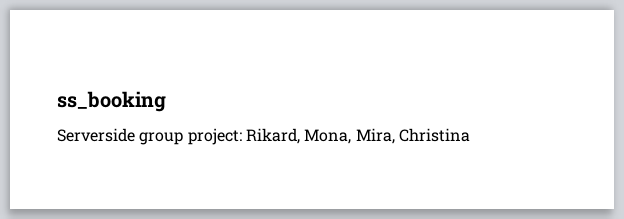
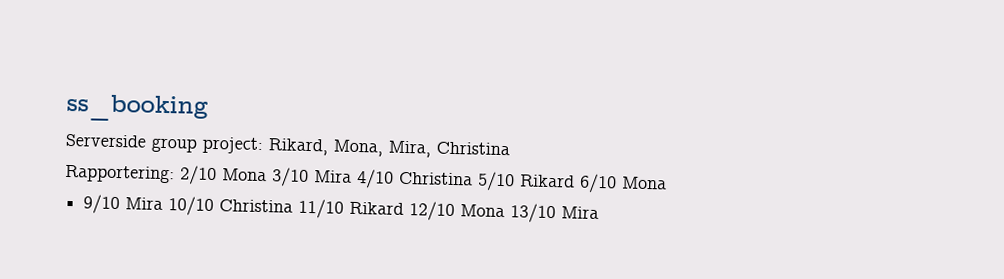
(470, 135) none -> [65,164,667,194] [83,194,600,224] // Rapportering: 2/10 Mona 3/10 Mira 4/10 Christina 5/10 Rikard 6/10 Mona // 9/10 Mira 10/10 Christina 11/10 Rikard 12/10 Mona 13/10 Mira

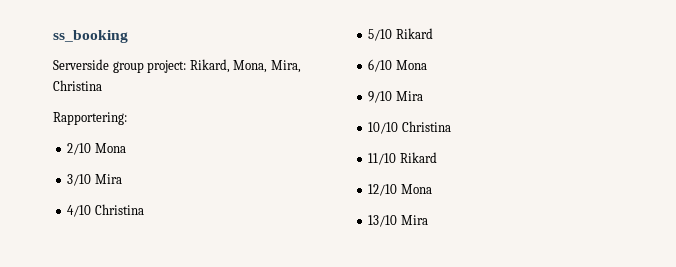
(175, 174) none -> (127, 118) //
(267, 175) none -> (126, 148) //
(352, 176) none -> (122, 179) //
(473, 178) none -> (144, 209) //
(575, 181) none -> (433, 33) //
(164, 203) none -> (423, 96) //
(294, 206) none -> (451, 126) //
(405, 208) none -> (437, 157) //
(506, 211) none -> (432, 189) //

